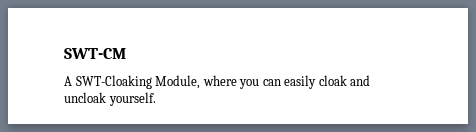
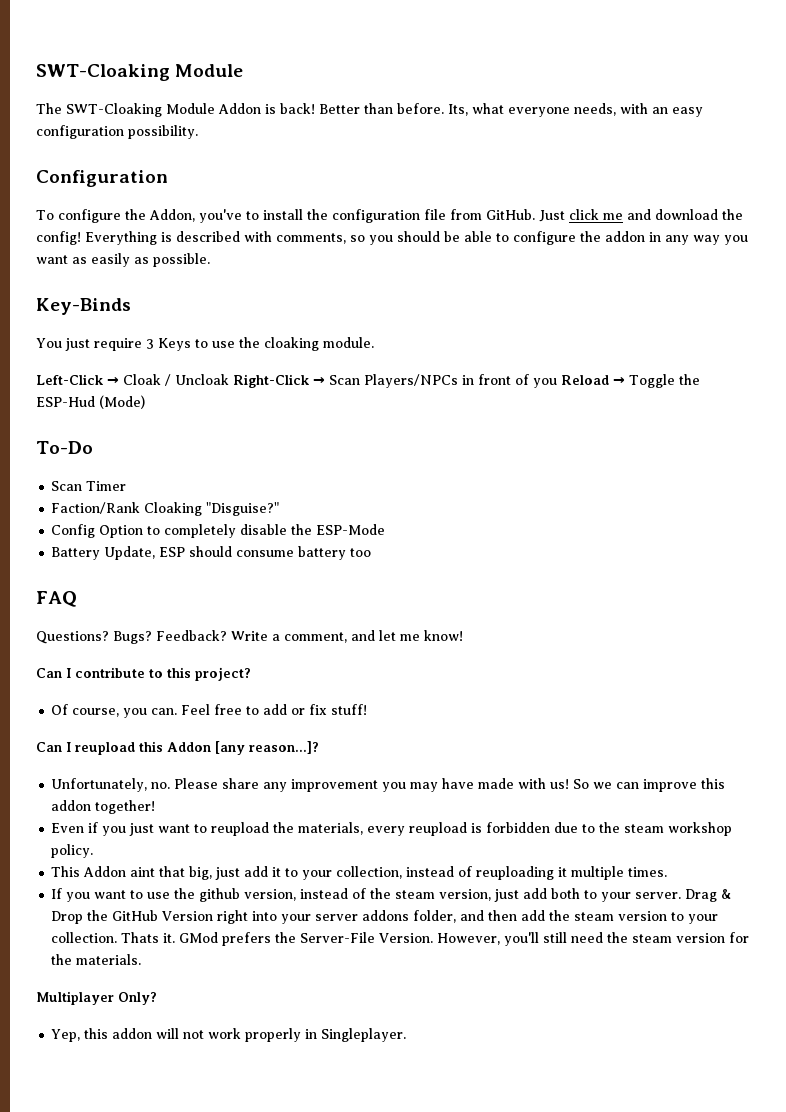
[64,48,126,59] [64,75,371,89] [64,92,156,106] SWT-CM // A SWT-Cloaking Module, where you can easily cloak and uncloak yourself. -> [36,64,244,81] [36,103,703,117] [36,125,198,139] [36,170,168,187] [36,209,743,223] [36,231,748,245] [36,253,210,267] [36,298,131,315] [36,337,374,351] [36,374,700,388] [36,395,145,409] [36,441,93,454] [51,481,127,491] [51,502,280,516] [51,524,386,538] [51,546,372,560] [36,591,77,607] [36,630,463,644] [36,667,251,681] [51,704,368,718] [36,741,319,755] [51,778,726,792] [51,800,156,814] [51,822,733,836] [51,844,94,858] [51,866,668,880] [51,888,733,902] [51,910,719,924] [51,932,750,946] [51,954,142,965] [36,991,157,1005] [51,1028,407,1042] SWT-Cloaking Module // The SWT-Cloaking Module Addon is back! Better than before. Its, what everyone needs, with an easy configuration possibility. // Configuration // To configure the Addon, you've to install the configuration file from GitHub. Just click me and download the config! Everything is described with comments, so you should be able to configure the addon in any way you want as easily as possible. // Key-Binds // You just require 3 Keys to use the cloaking module. // Left-Click → Cloak / Uncloak Right-Click → Scan Players/NPCs in front of you Reload → Toggle the ESP-Hud (Mode) // To-Do // Scan Timer // Faction/Rank Cloaking "Disguise?" // Config Option to completely disable the ESP-Mode // Battery Update, ESP should consume battery too // FAQ // Questions? Bugs? Feedback? Write a comment, and let me know! // Can I contribute to this project? // Of course, you can. Feel free to add or fix stuff! // Can I reupload this Addon [any reason...]? // Unfortunately, no. Please share any improvement you may have made with us! So we can improve this addon together! // Even if you just want to reupload the materials, every reupload is forbidden due to the steam workshop policy. // This Addon aint that big, just add it to your collection, instead of reuploading it multiple times. // If you want to use the github version, instead of the steam version, just add both to your server. Drag & Drop the GitHub Version right into your server addons folder, and then add the steam version to your collection. Thats it. GMod prefers the Server-File Version. However, you'll still need the steam version for the materials. // Multiplayer Only? // Yep, this addon will not work properly in Singleplayer.

